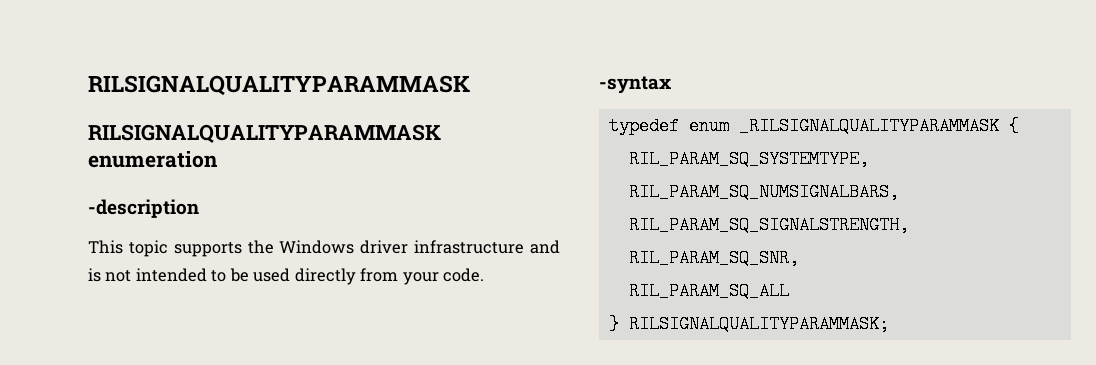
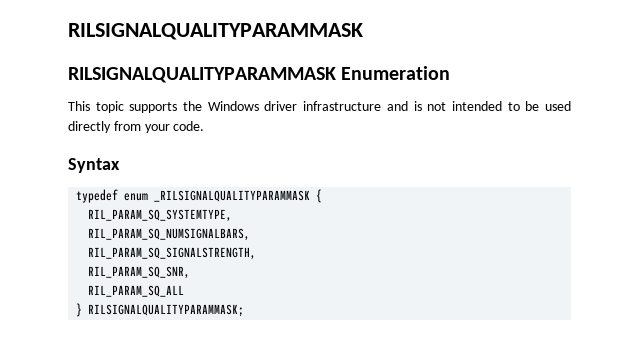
[88,151,218,168] [88,199,199,218] enumeration // -description -> [341,66,451,80] Enumeration
[599,76,671,94] -syntax -> [68,158,120,173] Syntax

